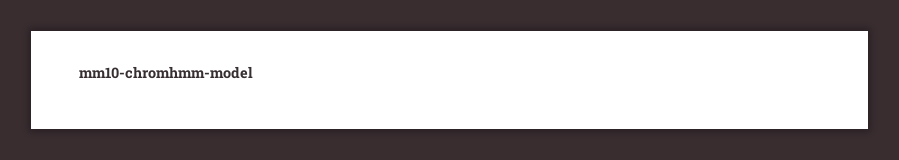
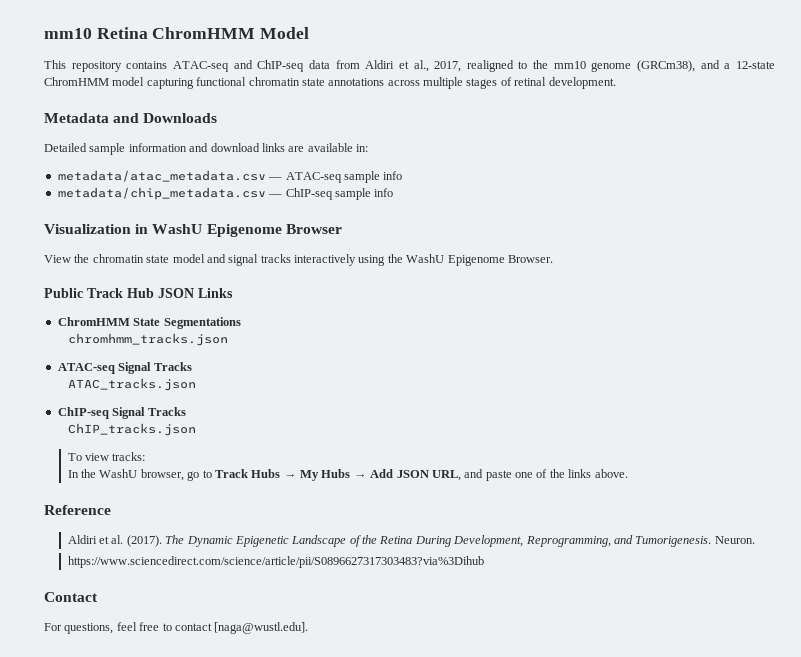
[79,66,253,79] mm10-chromhmm-model -> [44,27,310,39] [44,60,775,72] [44,77,616,89] [44,113,218,123] [44,143,368,155] [57,170,403,183] [57,187,394,200] [44,224,342,237] [44,254,553,266] [44,288,233,298] [57,317,241,329] [67,333,228,346] [57,362,192,374] [67,378,196,391] [57,407,186,419] [67,423,196,436] [67,452,146,461] [67,469,628,481] [44,505,111,515] [67,535,755,547] [67,556,484,568] [44,592,98,602] [44,622,309,634] mm10 Retina ChromHMM Model // This repository contains ATAC-seq and ChIP-seq data from Aldiri et al., 2017, realigned to the mm10 genome (GRCm38), and a 12-state ChromHMM model capturing functional chromatin state annotations across multiple stages of retinal development. // Metadata and Downloads // Detailed sample information and download links are available in: // metadata/atac_metadata.csv — ATAC-seq sample info // metadata/chip_metadata.csv — ChIP-seq sample info // Visualization in WashU Epigenome Browser // View the chromatin state model and signal tracks interactively using the WashU Epigenome Browser. // Public Track Hub JSON Links // ChromHMM State Segmentations // chromhmm_tracks.json // ATAC-seq Signal Tracks // ATAC_tracks.json // ChIP-seq Signal Tracks // ChIP_tracks.json // To view tracks: // In the WashU browser, go to Track Hubs → My Hubs → Add JSON URL, and paste one of the links above. // Reference // Aldiri et al. (2017). The Dynamic Epigenetic Landscape of the Retina During Development, Reprogramming, and Tumorigenesis. Neuron. // https://www.sciencedirect.com/science/article/pii/S0896627317303483?via%3Dihub // Contact // For questions, feel free to contact [naga@wustl.edu].

